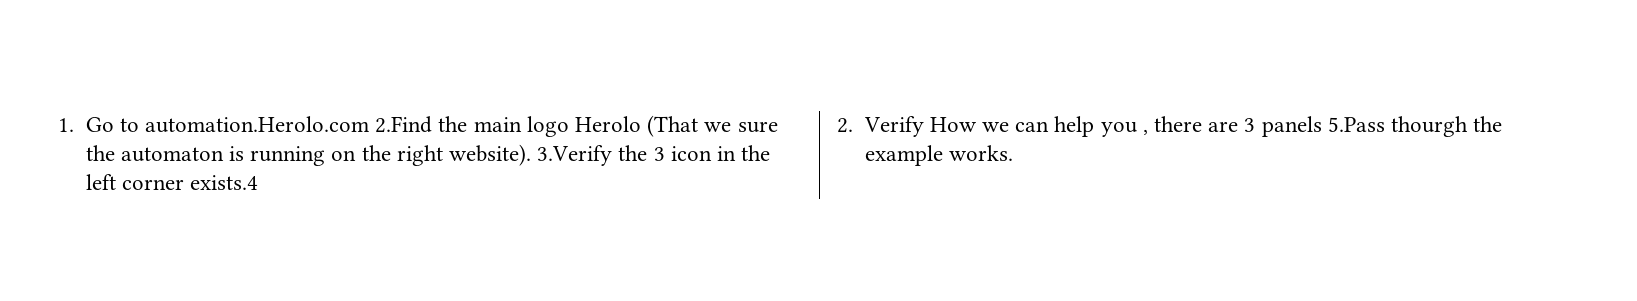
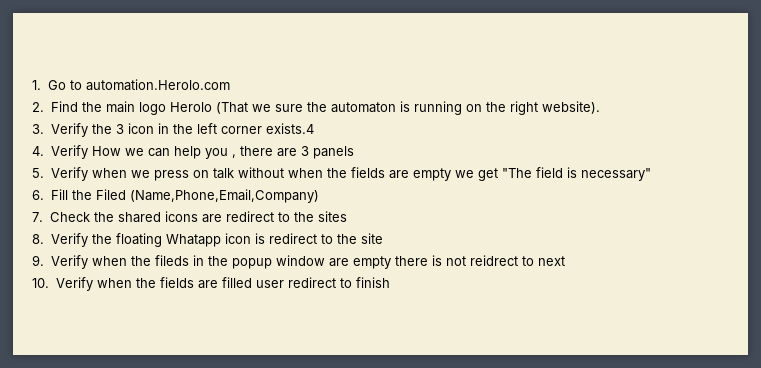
[375,116,433,133] 2.Find -> [32,101,78,112] // 2. Find
[537,145,613,166] 3.Verify -> [32,123,88,137] // 3. Verify
[837,118,853,133] 2. -> [32,146,44,156] 4.
[1327,116,1503,137] [864,145,1013,166] 5.Pass thourgh the example works. -> [32,167,651,181] [32,189,319,203] [32,211,347,223] [32,233,383,247] [32,255,565,269] [32,277,390,291] // 5. Verify when we press on talk without when the fields are empty we get "The field is necessary" // 6. Fill the Filed (Name,Phone,Email,Company) // 7. Check the shared icons are redirect to the sites // 8. Verify the floating Whatapp icon is redirect to the site // 9. Verify when the fileds in the popup window are empty there is not reidrect to next // 10. Verify when the fields are filled user redirect to finish

